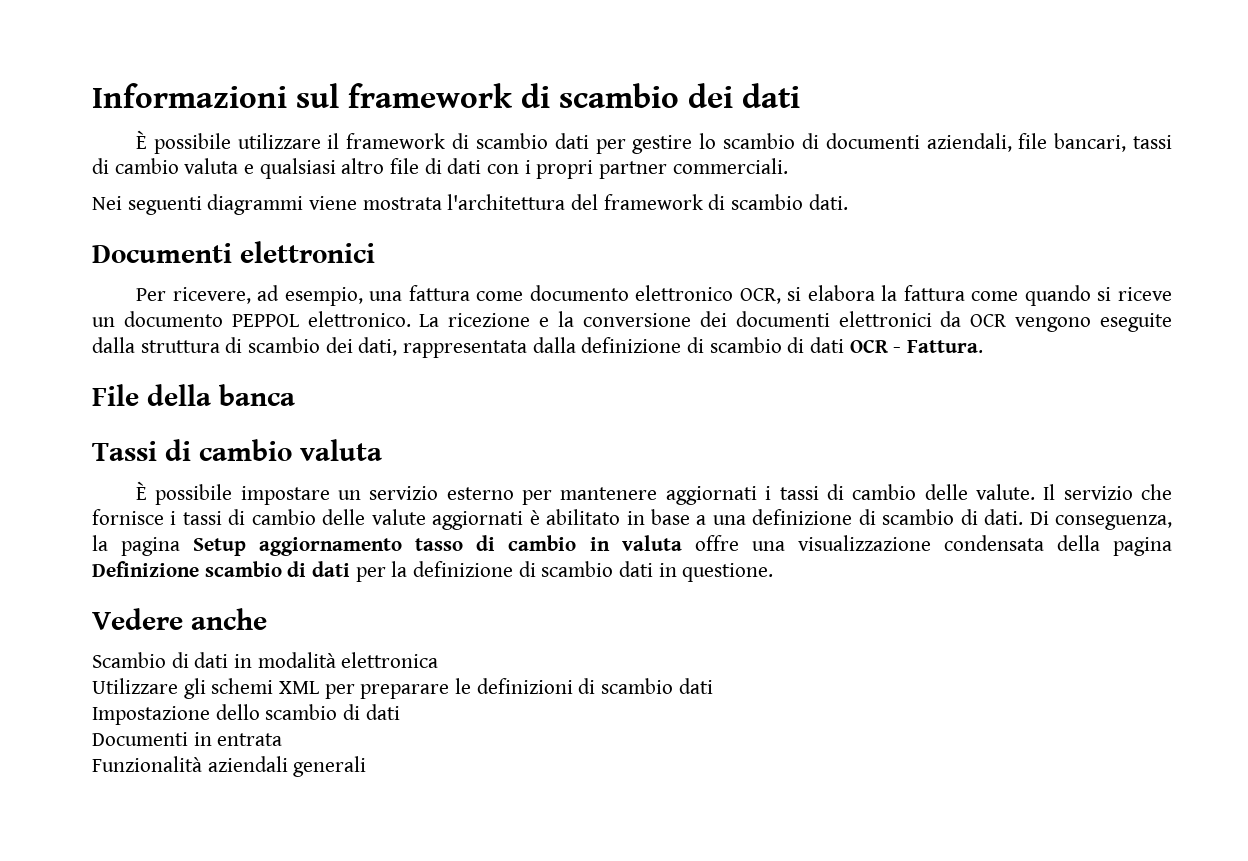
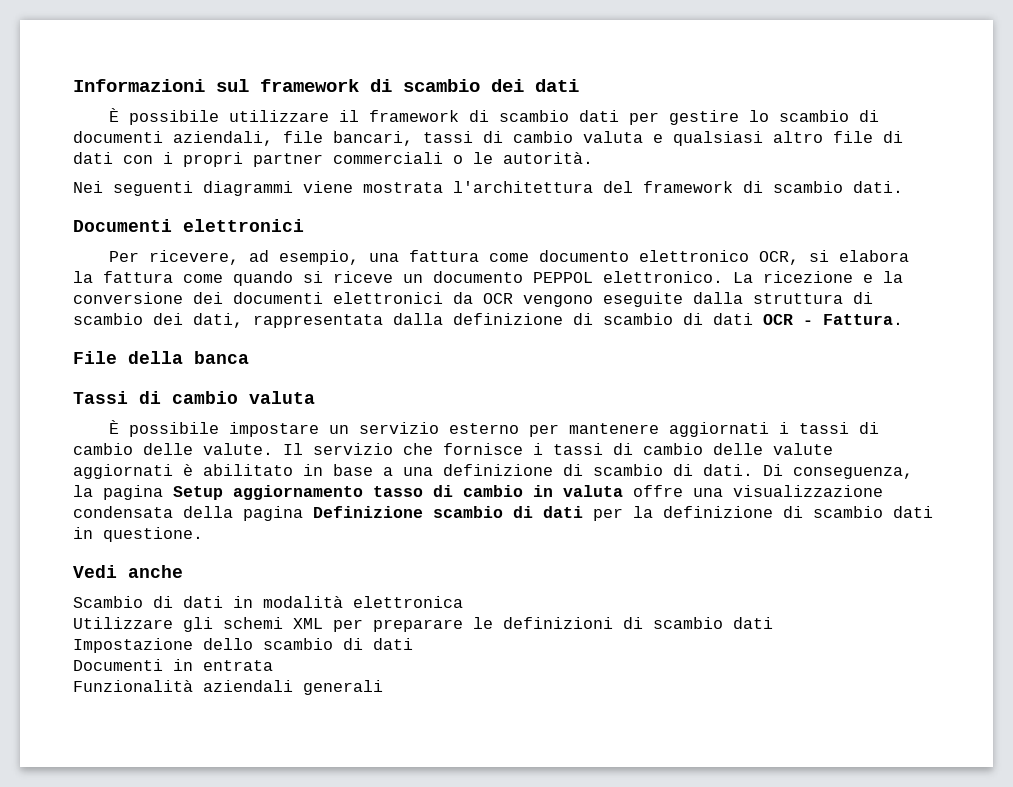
[672,158,788,174] commerciali. -> [333,152,593,164] commerciali o le autorità.
[92,608,183,630] Vedere -> [73,565,117,578] Vedi

